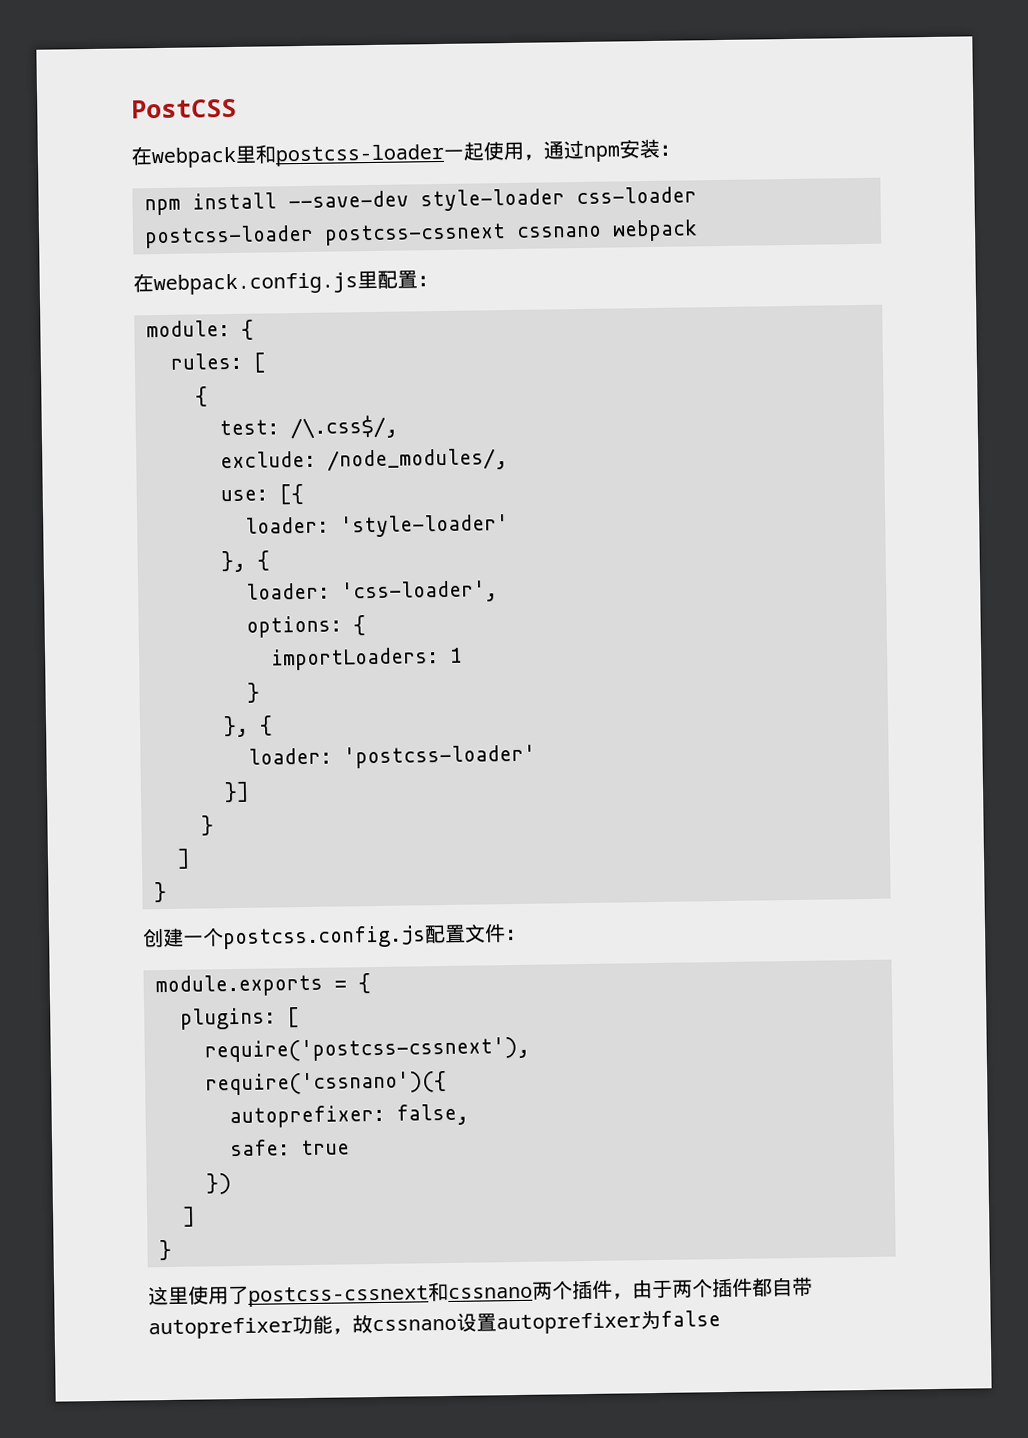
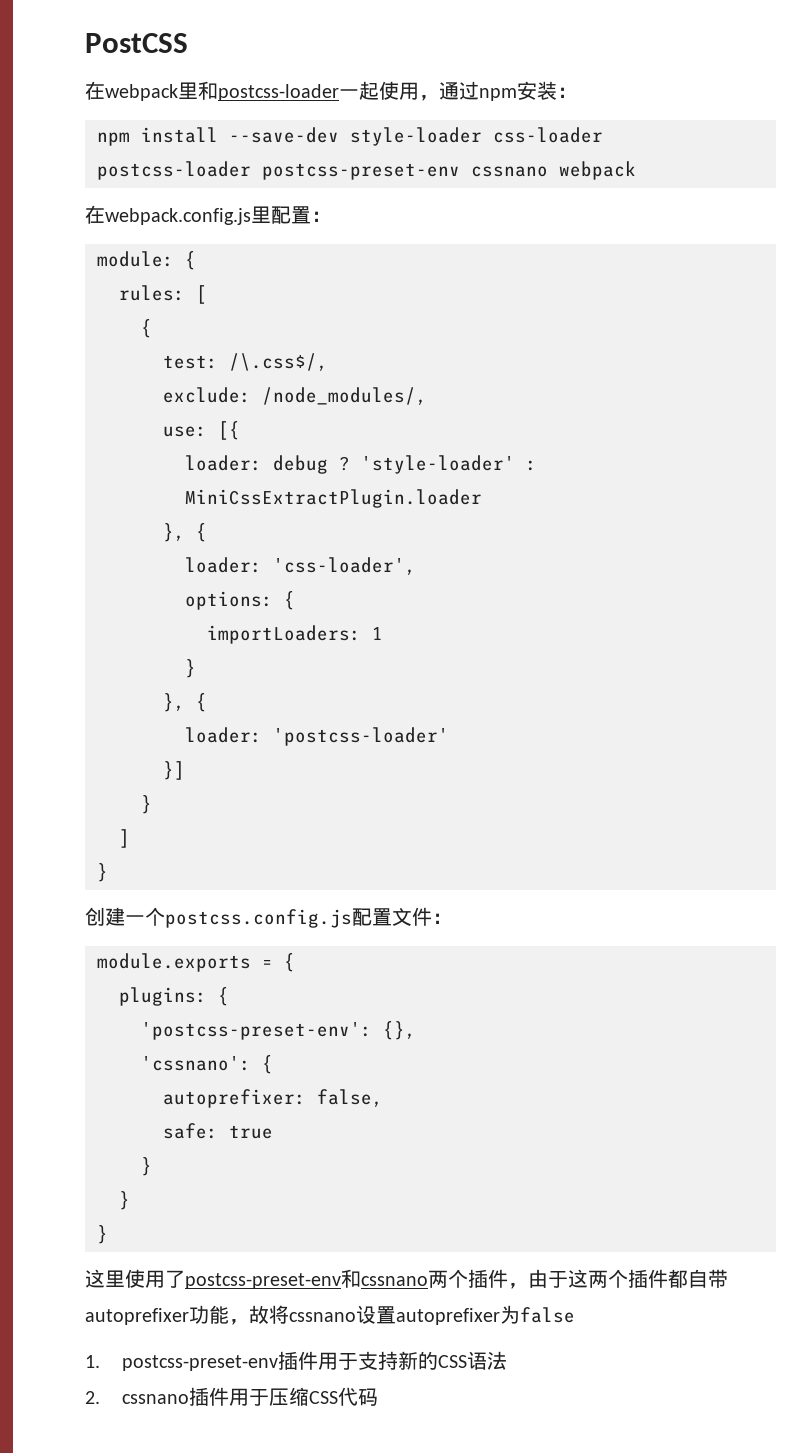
[324,223,506,246] postcss-cssnext -> [262,163,460,180] postcss-preset-env
(329, 525) none -> [273,455,350,474] debug ?
(509, 526) none -> [526,460,537,471] [185,489,482,508] : MiniCssExtractPlugin.loader
[287,1007,300,1028] [204,1036,530,1063] [205,1071,447,1096] [ // require('postcss-cssnext'), // require('cssnano')({ -> [218,987,229,1006] [141,1021,416,1040] [141,1055,273,1074] { // 'postcss-preset-env': {}, // 'cssnano': {
[206,1173,232,1195] [182,1206,196,1227] }) // ] -> [141,1157,152,1176] [119,1191,130,1210] } // }
[248,1285,429,1307] postcss-cssnext -> [185,1273,341,1289] postcss-preset-env
(673, 1289) none -> [568,1269,588,1288] 这
(373, 1324) none -> [269,1305,289,1324] 将
(721, 1318) none -> [85,1351,508,1371] [85,1387,379,1406] // 1. postcss-preset-env插件用于支持新的CSS语法 // 2. cssnano插件用于压缩CSS代码

